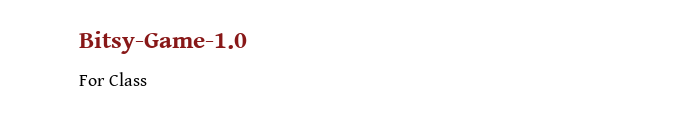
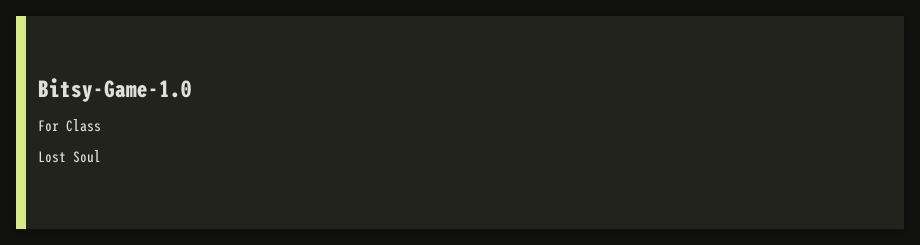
(147, 79) none -> [38,150,101,163] // Lost Soul

